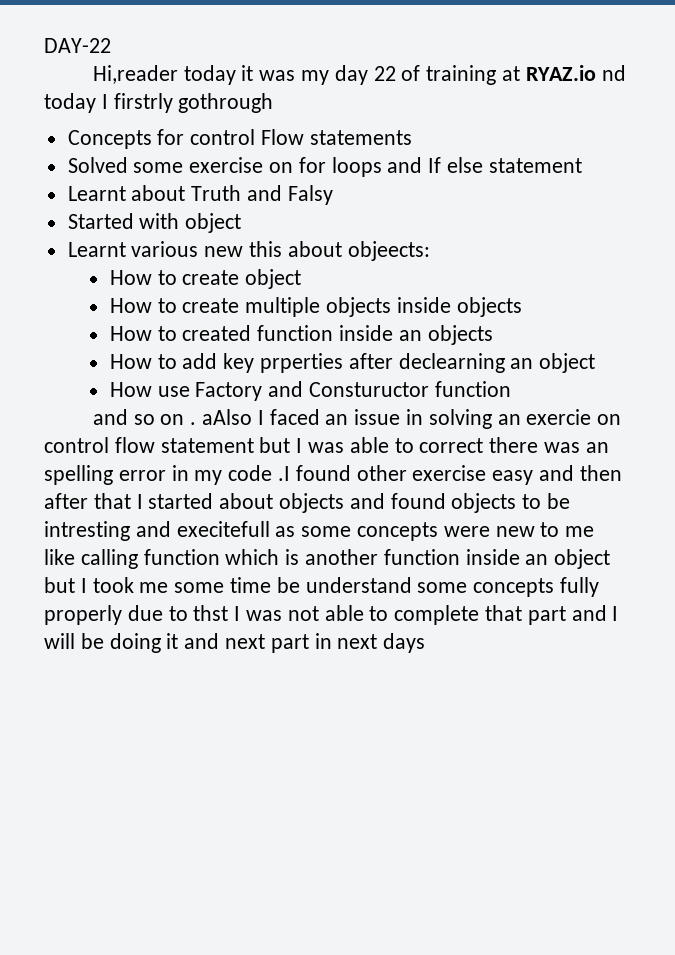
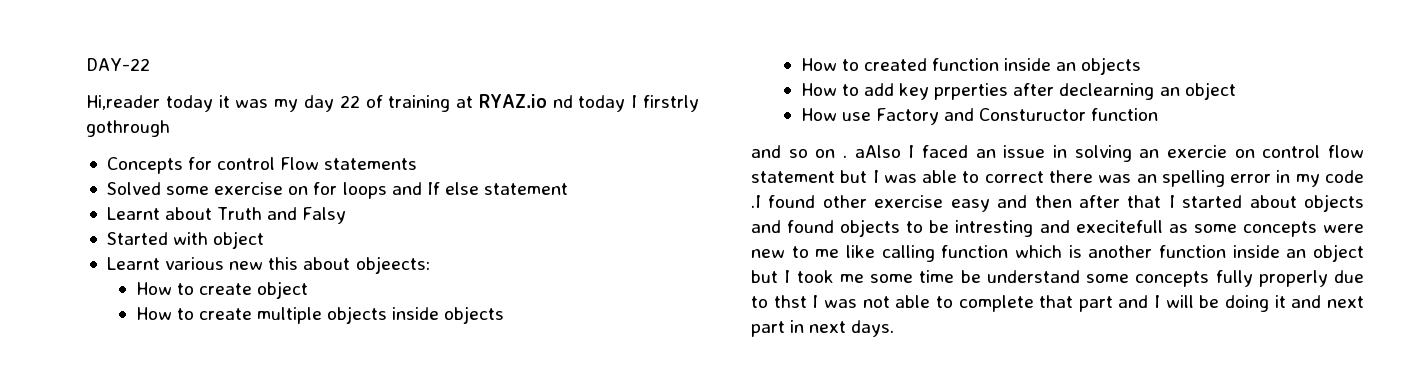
[383,633,426,653] days -> [851,320,895,337] days.

